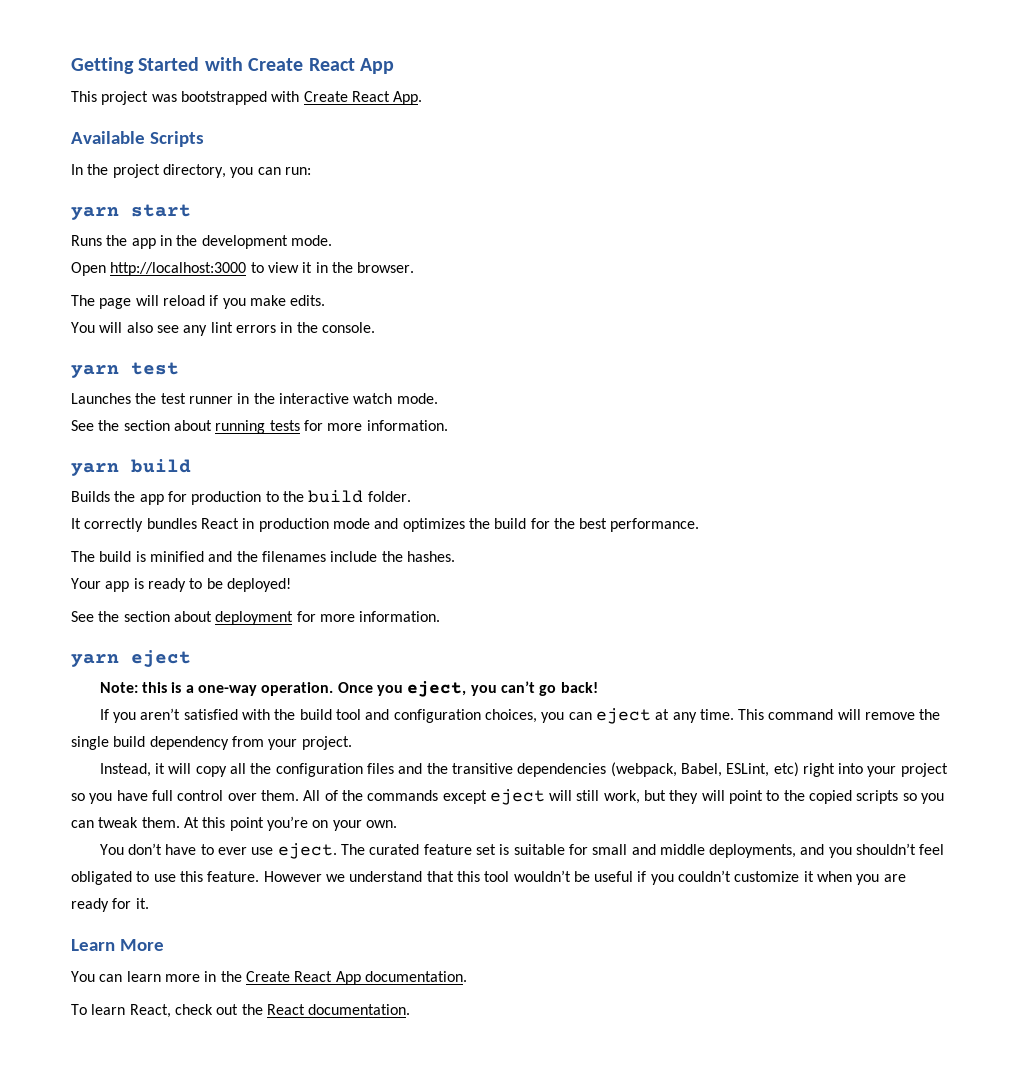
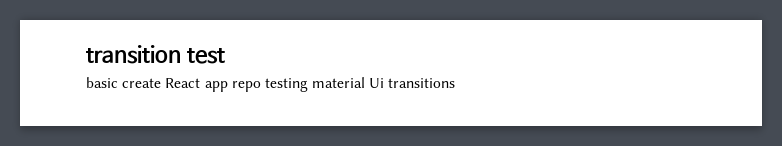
[71,57,394,74] [71,91,423,105] [71,131,204,147] [71,164,311,178] [71,204,191,220] [71,235,332,249] [71,262,415,276] [71,295,326,309] [71,322,375,336] [71,362,179,378] [71,393,438,404] [71,420,448,434] [71,459,191,476] [71,490,411,505] [71,518,700,532] [71,551,455,562] [71,578,291,592] [71,611,441,625] [71,650,191,667] [99,681,598,697] [99,708,941,724] [71,736,352,750] [99,762,948,777] [71,789,945,805] [71,816,397,831] [99,843,945,859] [71,870,906,885] [71,898,149,912] [71,939,164,951] [71,971,467,985] [71,1004,411,1018] Getting Started with Create React App // This project was bootstrapped with Create React App. // Available Scripts // In the project directory, you can run: // yarn start // Runs the app in the development mode. // Open http://localhost:3000 to view it in the browser. // The page will reload if you make edits. // You will also see any lint errors in the console. // yarn test // Launches the test runner in the interactive watch mode. // See the section about running tests for more information. // yarn build // Builds the app for production to the build folder. // It correctly bundles React in production mode and optimizes the build for the best performance. // The build is minified and the filenames include the hashes. // Your app is ready to be deployed! // See the section about deployment for more information. // yarn eject // Note: this is a one-way operation. Once you eject, you can’t go back! // If you aren’t satisfied with the build tool and configuration choices, you can eject at any time. This command will remove the single build dependency from your project. // Instead, it will copy all the configuration files and the transitive dependencies (webpack, Babel, ESLint, etc) right into your project so you have full control over them. All of the commands except eject will still work, but they will point to the copied scripts so you can tweak them. At this point you’re on your own. // You don’t have to ever use eject. The curated feature set is suitable for small and middle deployments, and you shouldn’t feel obligated to use this feature. However we understand that this tool wouldn’t be useful if you couldn’t customize it when you are ready for it. // Learn More // You can learn more in the Create React App documentation. // To learn React, check out the React documentation. -> [86,45,225,64] [86,77,456,92] transition test // basic create React app repo testing material Ui transitions

